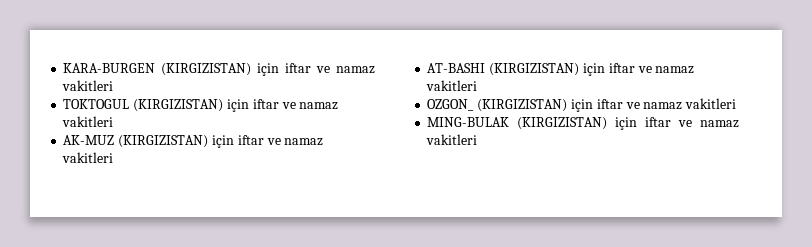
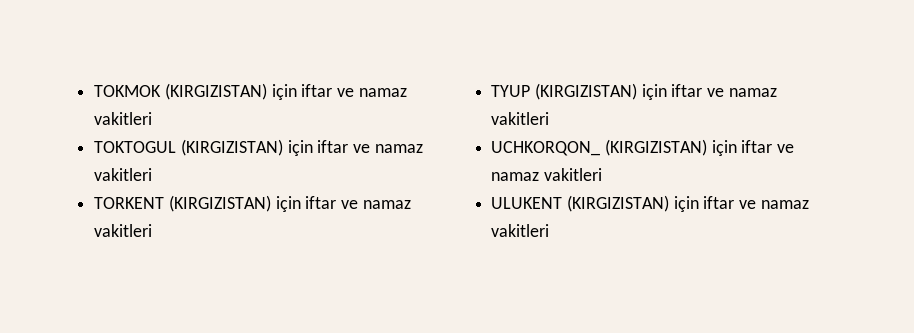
[63,63,156,73] KARA-BURGEN -> [94,85,162,97] TOKMOK
[63,135,324,148] [62,152,114,163] [427,63,695,76] [426,80,478,91] [427,98,737,112] [427,117,510,127] AK-MUZ (KIRGIZISTAN) için iftar ve namaz vakitleri // AT-BASHI (KIRGIZISTAN) için iftar ve namaz vakitleri // OZGON_ (KIRGIZISTAN) için iftar ve namaz vakitleri // MING-BULAK -> [94,195,411,212] [94,224,153,237] [491,83,777,100] [491,112,550,125] [491,139,795,156] [491,168,602,181] [491,197,563,209] TORKENT (KIRGIZISTAN) için iftar ve namaz vakitleri // TYUP (KIRGIZISTAN) için iftar ve namaz vakitleri // UCHKORQON_ (KIRGIZISTAN) için iftar ve namaz vakitleri // ULUKENT

